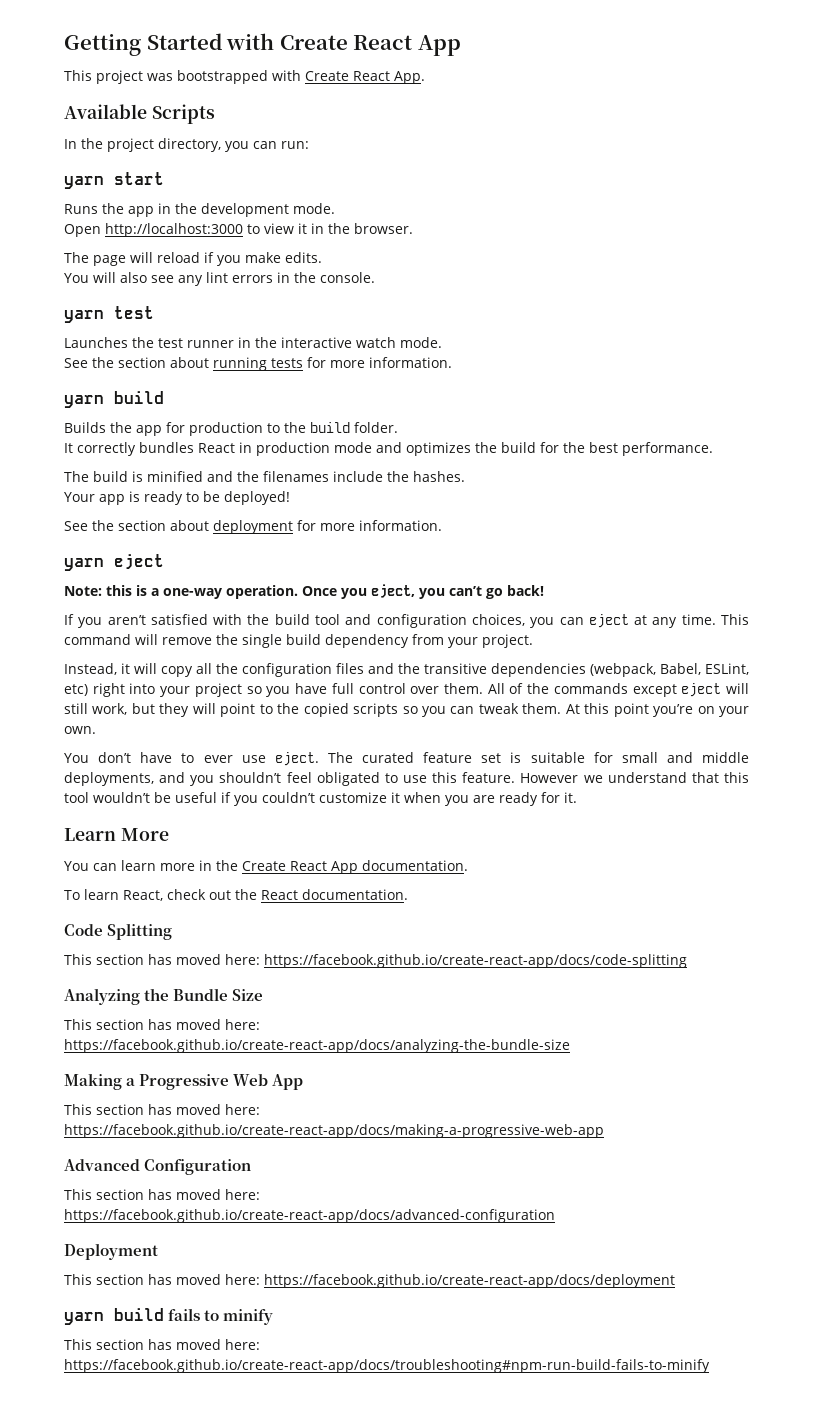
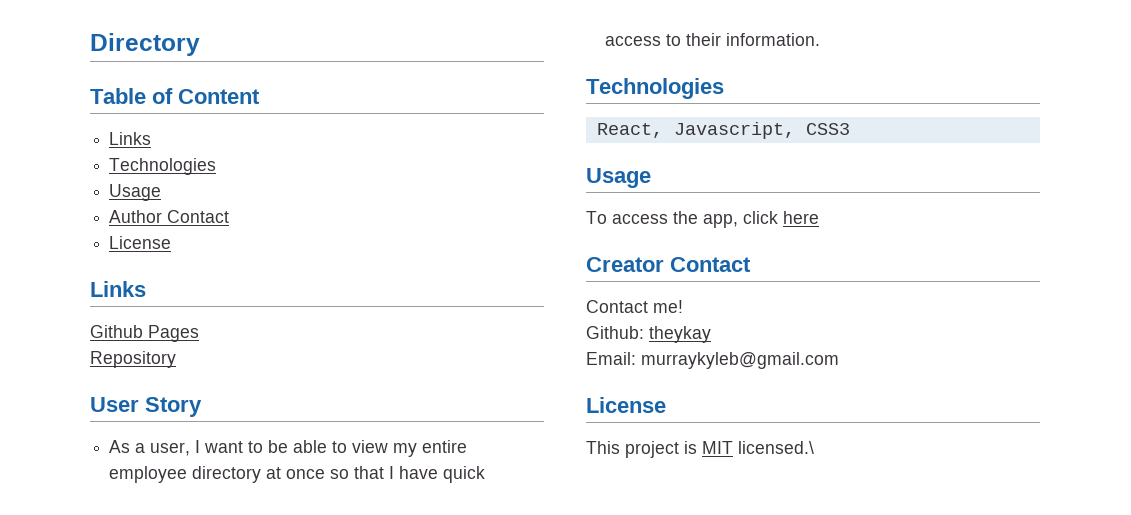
[64,33,461,56] [64,70,425,84] [64,104,215,124] [64,138,309,152] [64,172,164,189] [64,203,335,217] [64,223,413,237] [64,252,322,266] [64,272,375,286] [64,306,154,323] [64,337,442,348] [64,357,452,371] [64,391,164,408] [64,422,398,436] [64,442,713,456] [64,471,465,482] [64,491,290,505] [64,520,442,534] [64,554,164,571] [64,584,544,599] [64,614,749,628] [64,634,533,648] [64,663,749,677] [64,683,749,697] [64,703,750,717] [64,726,96,734] [64,752,749,766] [64,772,749,786] [64,792,577,806] [64,828,169,841] [64,860,468,874] [64,889,408,901] [64,923,173,940] [64,954,687,968] [64,988,264,1005] [64,1019,260,1030] [64,1039,570,1053] [64,1073,304,1090] [64,1104,260,1115] [64,1124,604,1138] [64,1159,252,1175] [64,1189,260,1200] [64,1209,555,1223] [64,1243,158,1260] [64,1274,675,1288] [64,1308,274,1325] [64,1339,260,1350] [64,1359,710,1373] Getting Started with Create React App // This project was bootstrapped with Create React App. // Available Scripts // In the project directory, you can run: // yarn start // Runs the app in the development mode. // Open http://localhost:3000 to view it in the browser. // The page will reload if you make edits. // You will also see any lint errors in the console. // yarn test // Launches the test runner in the interactive watch mode. // See the section about running tests for more information. // yarn build // Builds the app for production to the build folder. // It correctly bundles React in production mode and optimizes the build for the best performance. // The build is minified and the filenames include the hashes. // Your app is ready to be deployed! // See the section about deployment for more information. // yarn eject // Note: this is a one-way operation. Once you eject, you can’t go back! // If you aren’t satisfied with the build tool and configuration choices, you can eject at any time. This command will remove the single build dependency from your project. // Instead, it will copy all the configuration files and the transitive dependencies (webpack, Babel, ESLint, etc) right into your project so you have full control over them. All of the commands except eject will still work, but they will point to the copied scripts so you can tweak them. At this point you’re on your own. // You don’t have to ever use eject. The curated feature set is suitable for small and middle deployments, and you shouldn’t feel obligated to use this feature. However we understand that this tool wouldn’t be useful if you couldn’t customize it when you are ready for it. // Learn More // You can learn more in the Create React App documentation. // To learn React, check out the React documentation. // Code Splitting // This section has moved here: https://facebook.github.io/create-react-app/docs/code-splitting // Analyzing the Bundle Size // This section has moved here: https://facebook.github.io/create-react-app/docs/analyzing-the-bundle-size // Making a Progressive Web App // This section has moved here: https://facebook.github.io/create-react-app/docs/making-a-progressive-web-app // Advanced Configuration // This section has moved here: https://facebook.github.io/create-react-app/docs/advanced-configuration // Deployment // This section has moved here: https://facebook.github.io/create-react-app/docs/deployment // yarn build fails to minify // This section has moved here: https://facebook.github.io/create-react-app/docs/troubleshooting#npm-run-build-fails-to-minify -> [90,33,200,56] [90,88,260,104] [109,132,152,145] [109,158,217,175] [109,184,162,201] [109,210,230,223] [109,236,172,249] [90,281,146,297] [90,325,199,342] [90,351,176,368] [90,397,202,417] [109,440,468,457] [109,466,486,483] [605,33,821,46] [586,78,724,99] [596,122,850,139] [586,168,651,188] [586,211,819,228] [586,257,751,272] [586,300,683,313] [586,326,711,343] [586,352,839,369] [586,397,666,413] [586,441,814,458] Directory // Table of Content // Links // Technologies // Usage // Author Contact // License // Links // Github Pages // Repository // User Story // As a user, I want to be able to view my entire employee directory at once so that I have quick access to their information. // Technologies // React, Javascript, CSS3 // Usage // To access the app, click here // Creator Contact // Contact me! // Github: theykay // Email: murraykyleb@gmail.com // License // This project is MIT licensed.\

